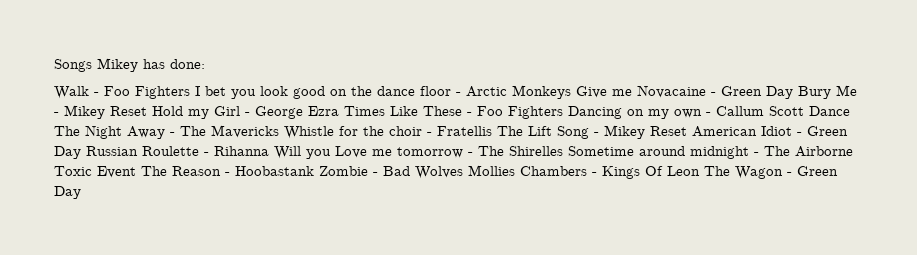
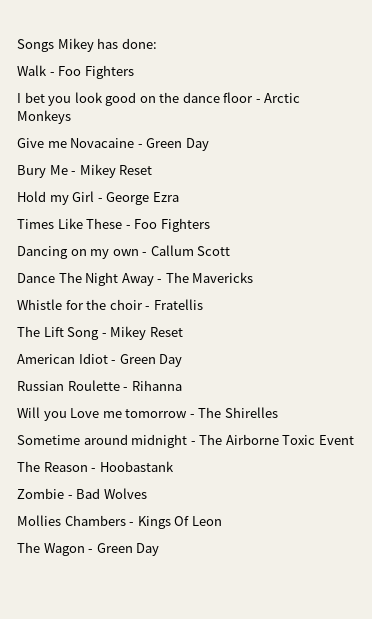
(190, 92) none -> (134, 72) //
(571, 92) none -> (71, 117) //
(793, 92) none -> (209, 144) //
(147, 111) none -> (153, 170) //
(339, 111) none -> (179, 197) //
(563, 112) none -> (210, 225) //
(804, 111) none -> (231, 251) //
(279, 131) none -> (254, 277) //
(492, 131) none -> (203, 304) //
(687, 131) none -> (183, 332) //
(81, 152) none -> (183, 360) //
(269, 151) none -> (182, 385) //
(563, 151) none -> (278, 412) //
(136, 172) none -> (354, 440) //
(314, 171) none -> (174, 466) //
(463, 172) none -> (147, 493) //
(700, 171) none -> (222, 521) //

